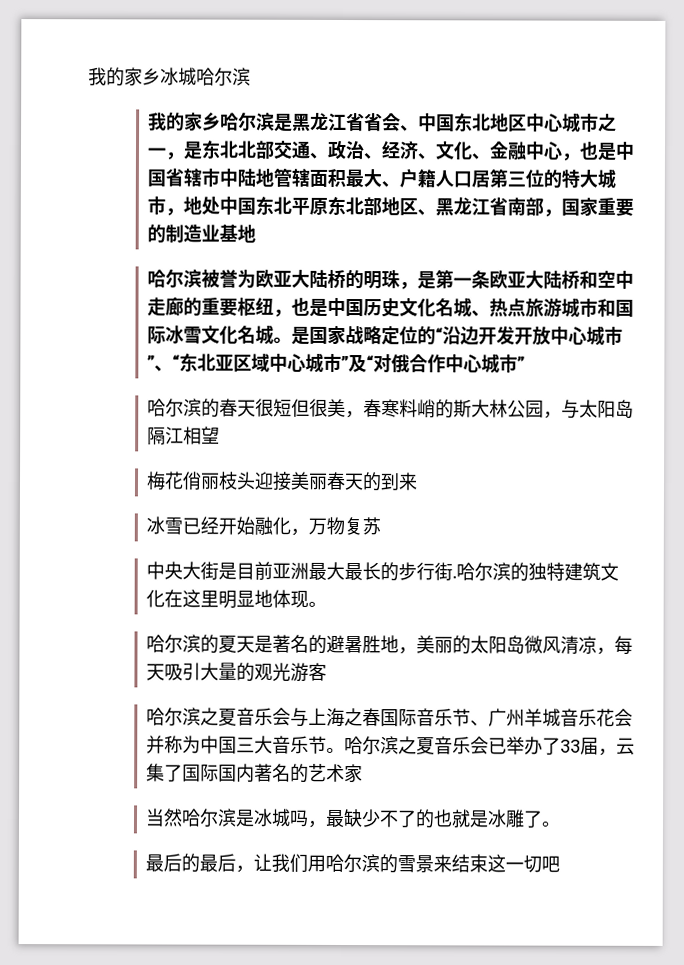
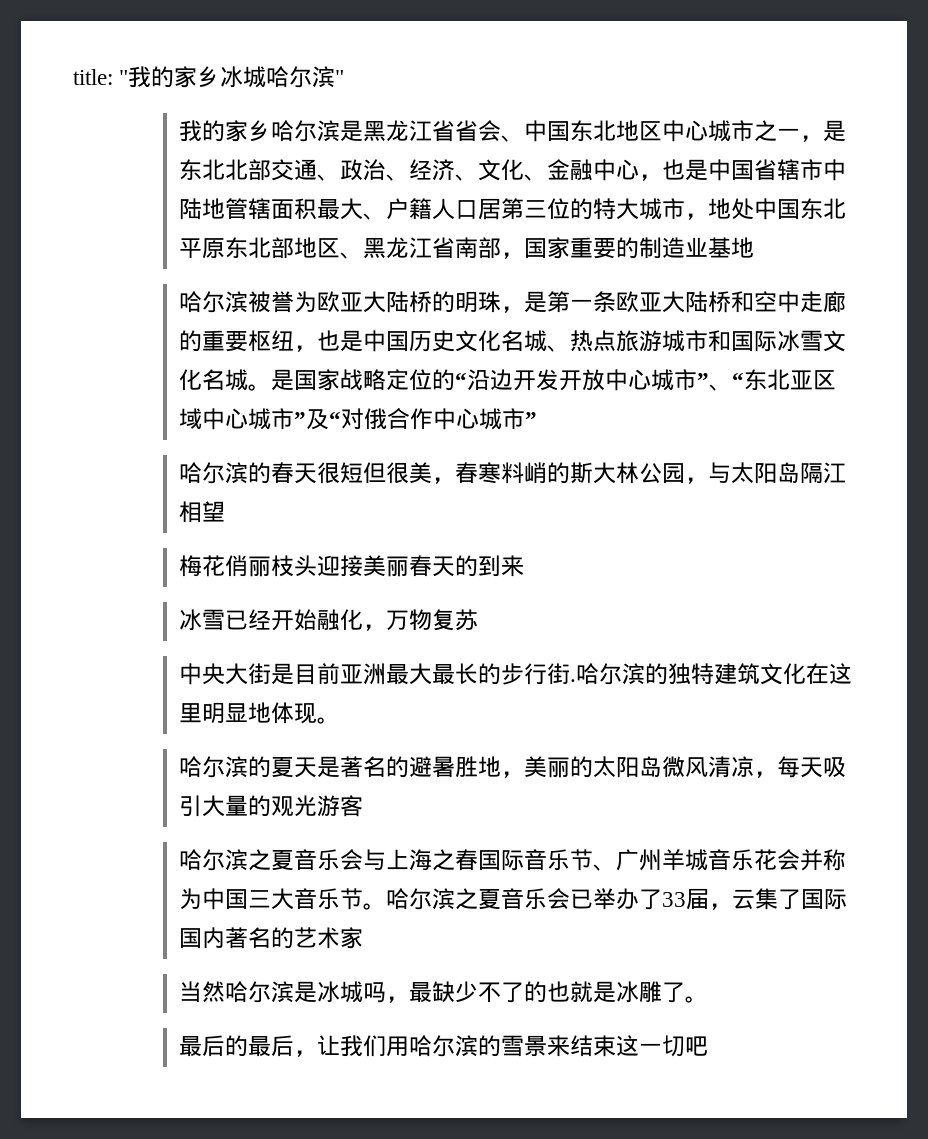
(88, 76) none -> [73,69,129,85] title: "
(251, 76) none -> [335,70,345,85] "

